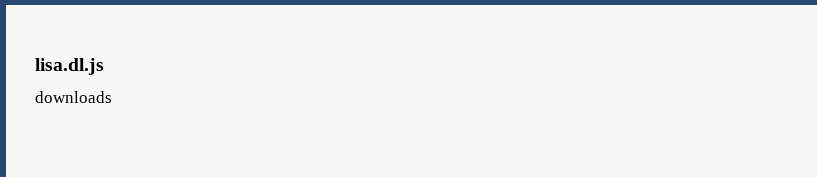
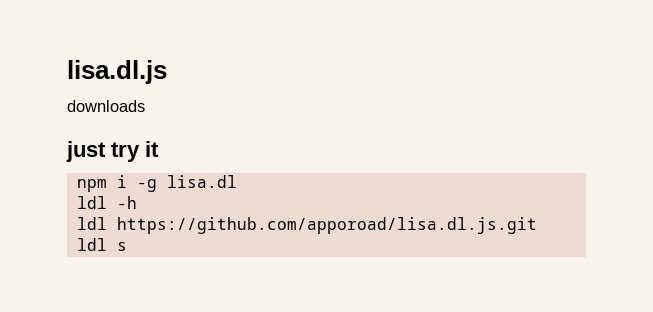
(112, 97) none -> [66,141,159,162] [76,175,237,192] [76,196,137,209] [76,217,537,234] [76,238,127,251] // just try it // npm i -g lisa.dl // ldl -h // ldl https://github.com/apporoad/lisa.dl.js.git ldl s

